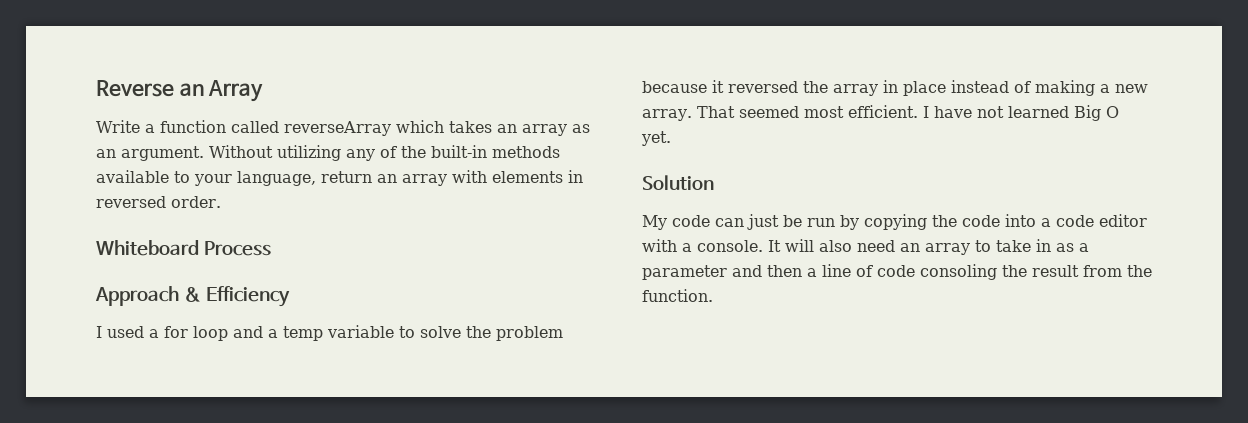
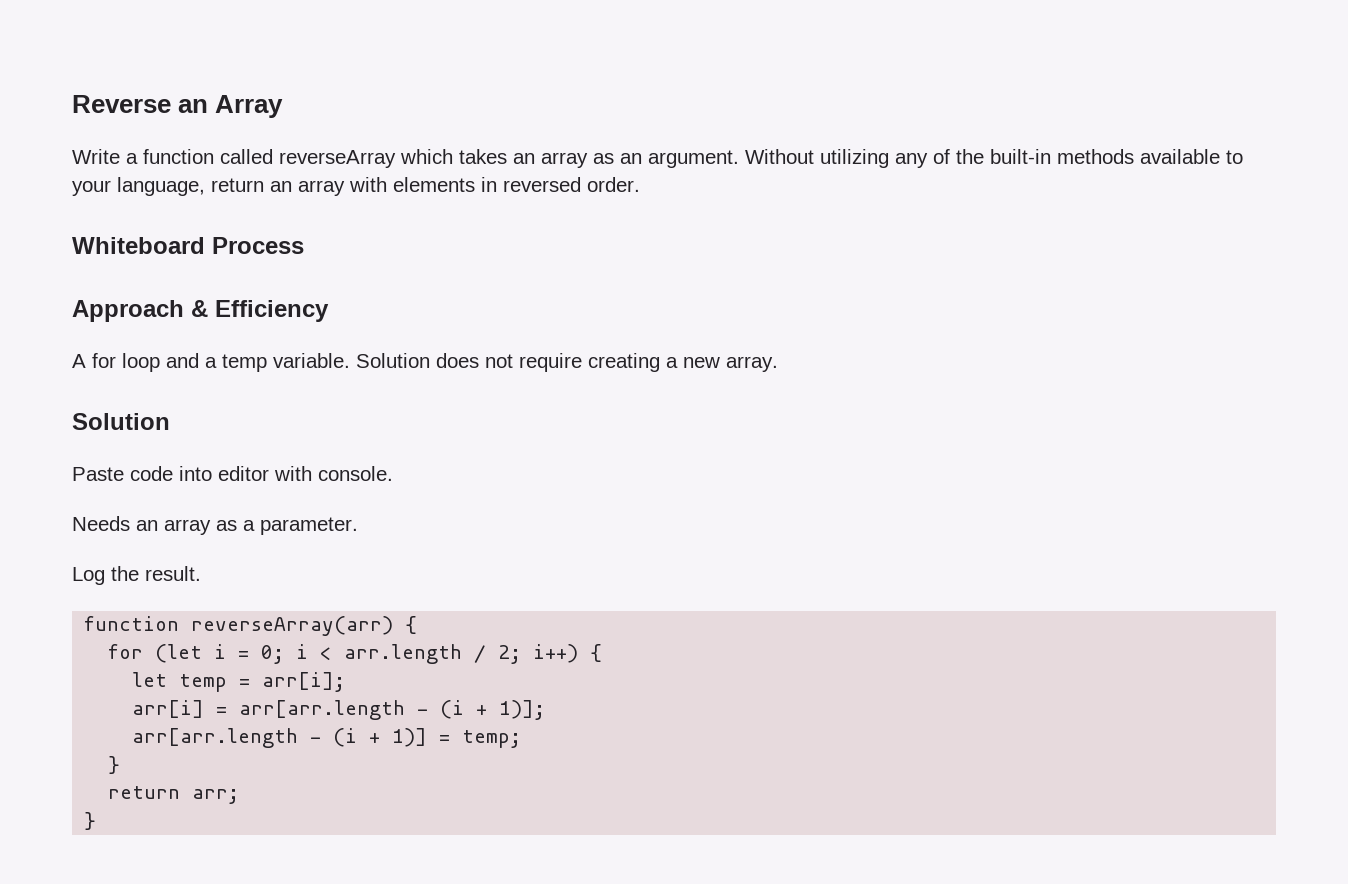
[96,326,159,338] I used a -> [72,354,86,368] A
[327,325,563,341] [642,80,1148,96] [642,105,1119,121] [641,131,671,146] [642,175,714,190] [642,214,1094,230] variable to solve the problem because it reversed the array in place instead of making a new array. That seemed most efficient. I have not learned Big O yet. // Solution // My code can just be run by copying the code into a code -> [273,353,778,372] [72,413,170,430] [72,466,212,481] variable. Solution does not require creating a new array. // Solution // Paste code into
[682,243,692,252] a -> (312, 473) none
[768,239,1089,255] [642,264,1152,280] [642,289,713,302] It will also need an array to take in as a parameter and then a line of code consoling the result from the function. -> [72,516,358,535] [72,566,201,585] [84,616,418,636] [108,644,603,664] [132,672,346,692] [132,700,546,720] [132,728,522,748] [108,756,121,774] [108,786,240,804] [84,812,97,830] // Needs an array as a parameter. // Log the result. // function reverseArray(arr) { // for (let i = 0; i < arr.length / 2; i++) { // let temp = arr[i]; // arr[i] = arr[arr.length - (i + 1)]; // arr[arr.length - (i + 1)] = temp; // } // return arr; // }

